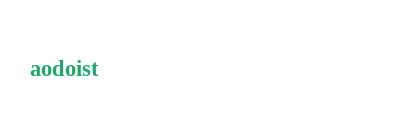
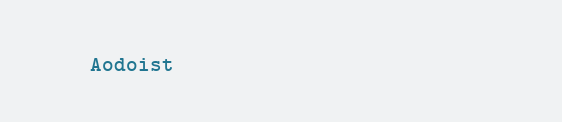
[30,60,99,76] aodoist -> [90,58,174,71] Aodoist

